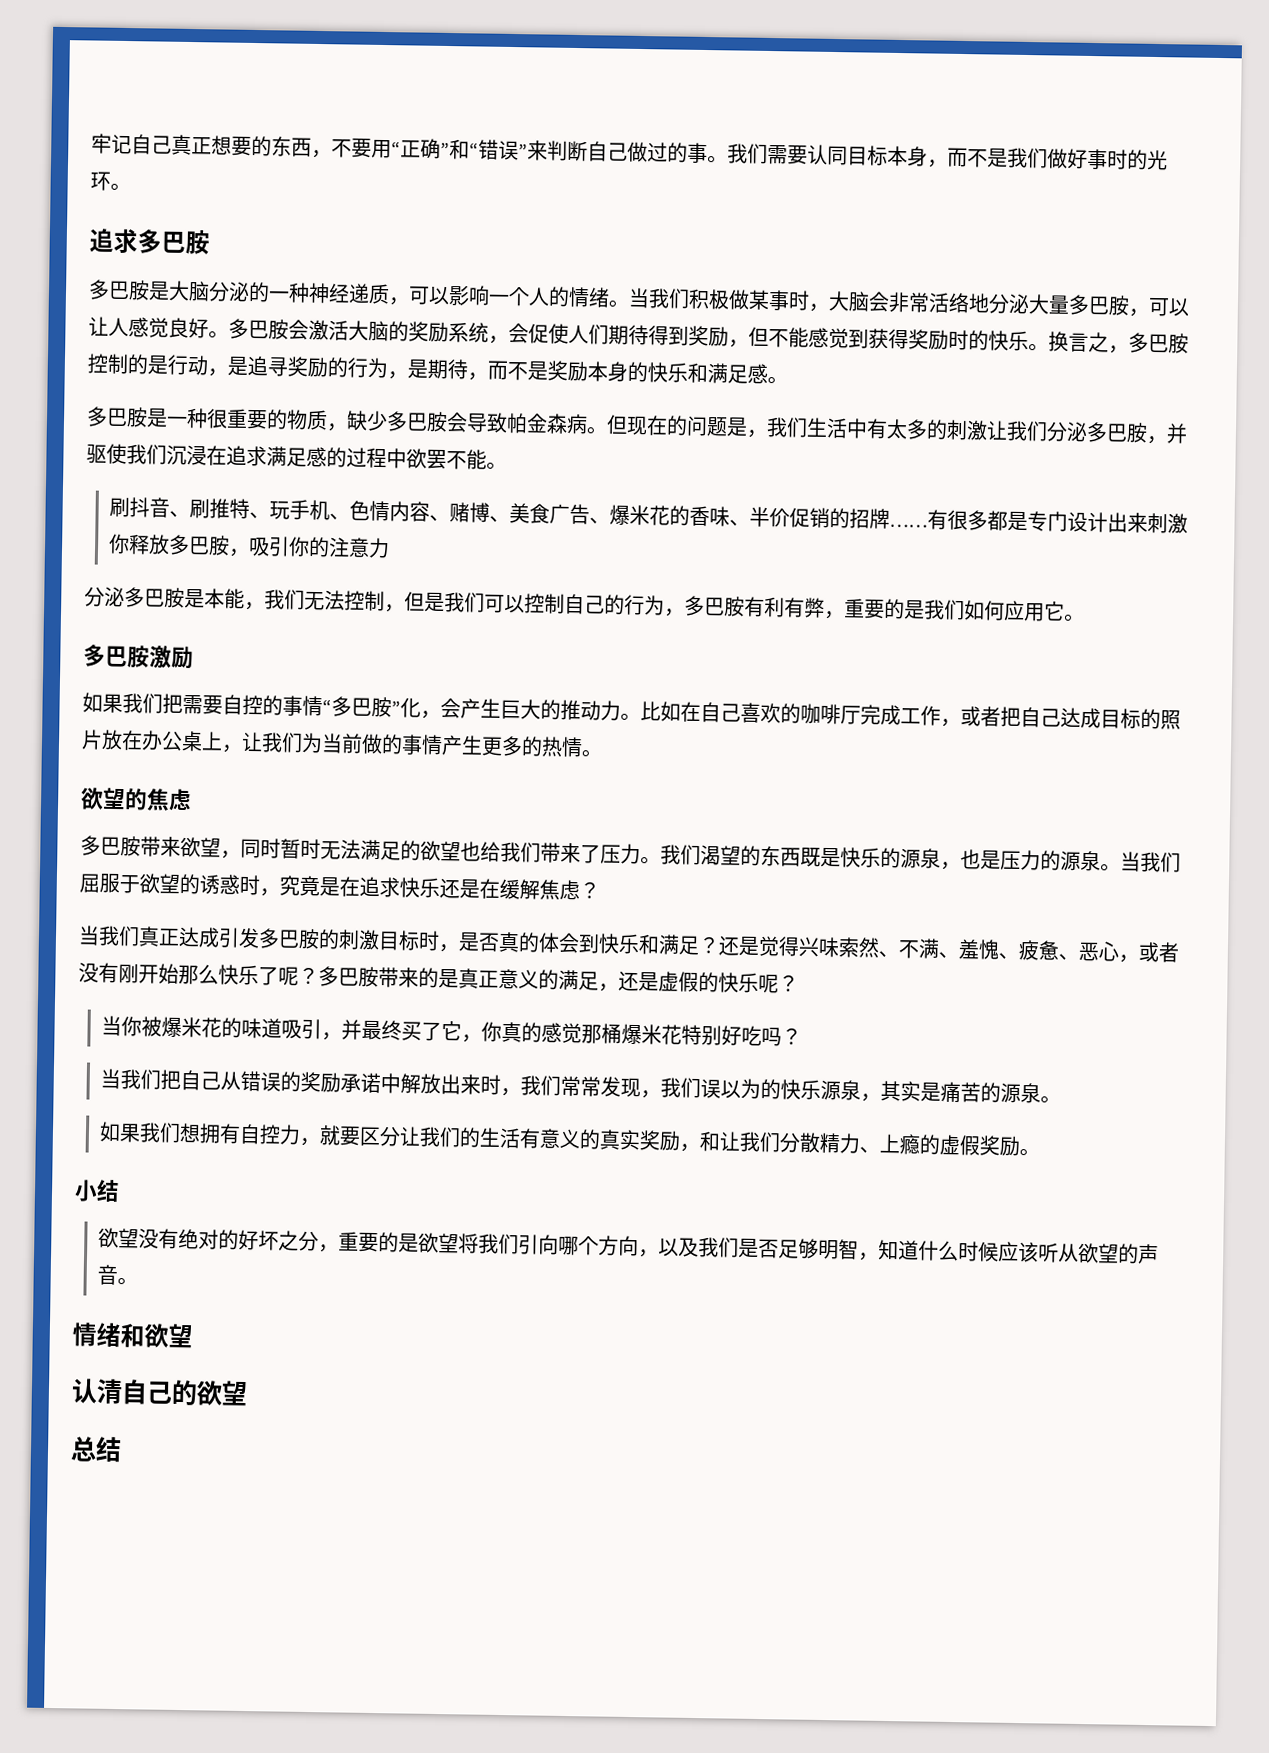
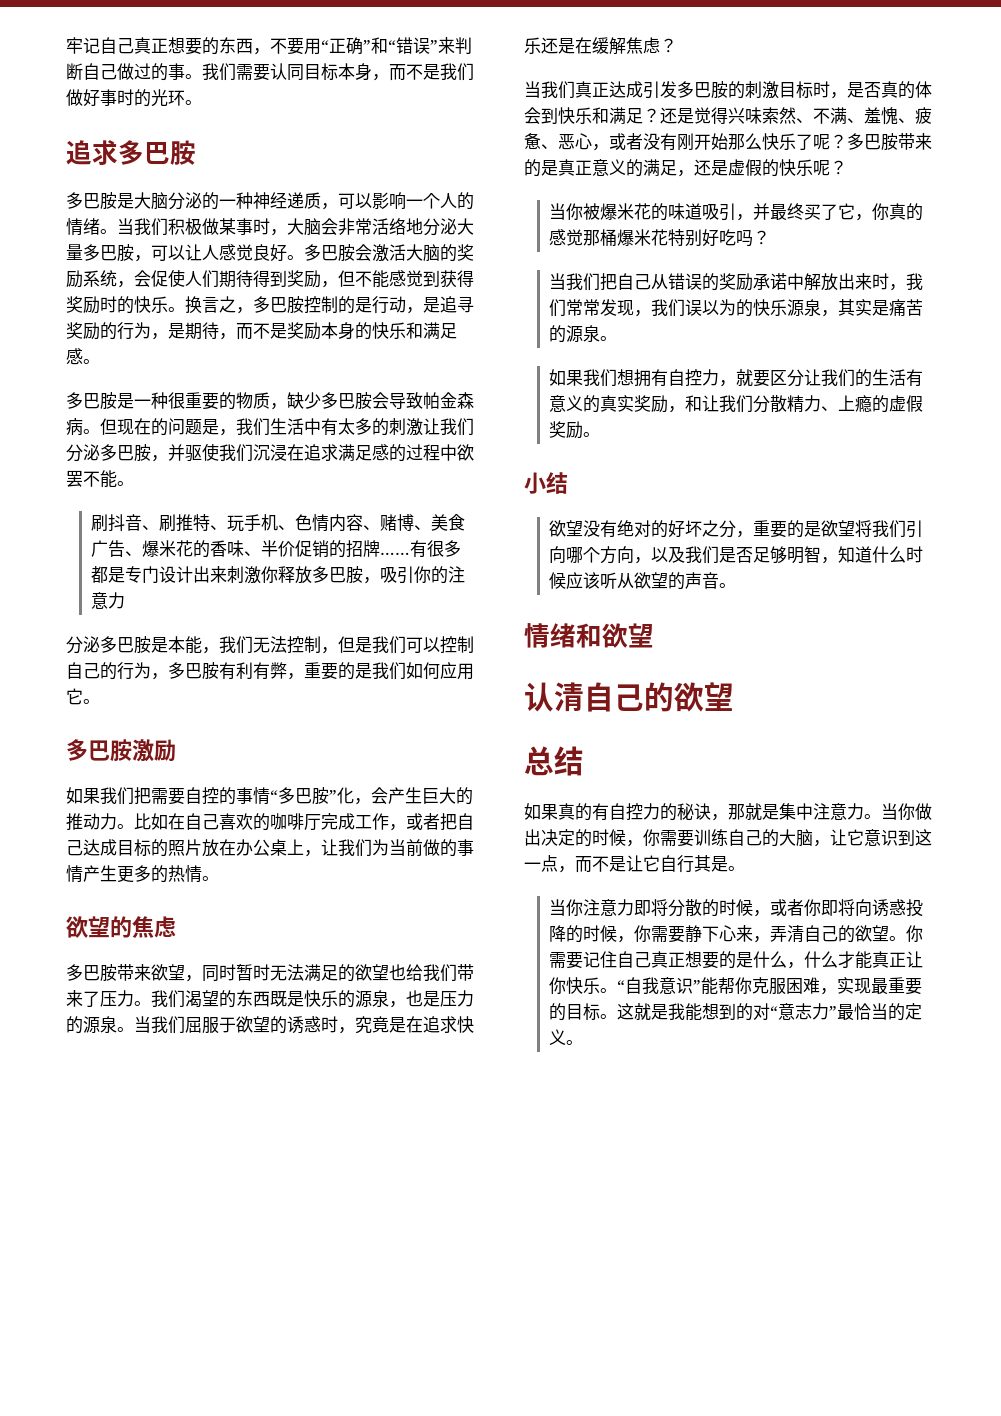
(122, 1449) none -> [524,803,932,821] [524,829,932,847] [524,855,745,873] [549,899,924,917] [549,925,924,943] [549,951,924,969] [549,977,923,995] [549,1003,923,1021] [549,1029,584,1045] // 如果真的有自控力的秘诀，那就是集中注意力。当你做出决定的时候，你需要训练自己的大脑，让它意识到这一点，而不是让它自行其是。 // 当你注意力即将分散的时候，或者你即将向诱惑投降的时候，你需要静下心来，弄清自己的欲望。你需要记住自己真正想要的是什么，什么才能真正让你快乐。“自我意识”能帮你克服困难，实现最重要的目标。这就是我能想到的对“意志力”最恰当的定义。

